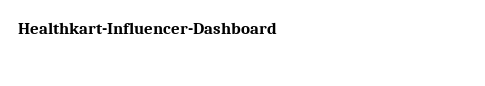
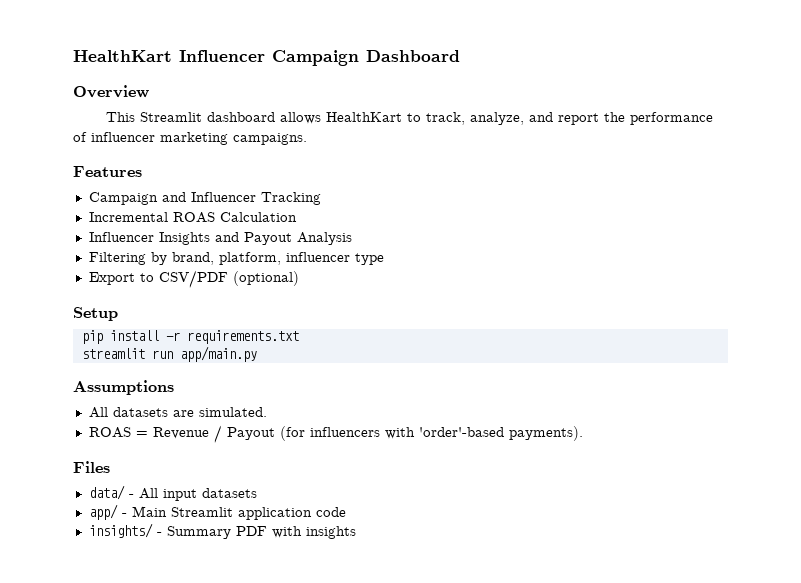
[18,22,277,34] Healthkart-Influencer-Dashboard -> [73,50,460,66] [73,85,149,98] [105,112,713,125] [73,132,307,145] [73,166,142,177] [88,192,321,205] [88,212,297,223] [88,232,352,245] [88,252,384,265] [88,270,299,288] [73,307,118,321] [81,330,299,344] [81,346,257,362] [73,380,174,395] [88,407,267,418] [88,425,583,443] [73,461,110,473] [88,485,257,501] [88,504,346,520] [88,523,356,539] HealthKart Influencer Campaign Dashboard // Overview // This Streamlit dashboard allows HealthKart to track, analyze, and report the performance of influencer marketing campaigns. // Features // Campaign and Influencer Tracking // Incremental ROAS Calculation // Influencer Insights and Payout Analysis // Filtering by brand, platform, influencer type // Export to CSV/PDF (optional) // Setup // pip install -r requirements.txt // streamlit run app/main.py // Assumptions // All datasets are simulated. // ROAS = Revenue / Payout (for influencers with 'order'-based payments). // Files // data/ - All input datasets // app/ - Main Streamlit application code // insights/ - Summary PDF with insights

